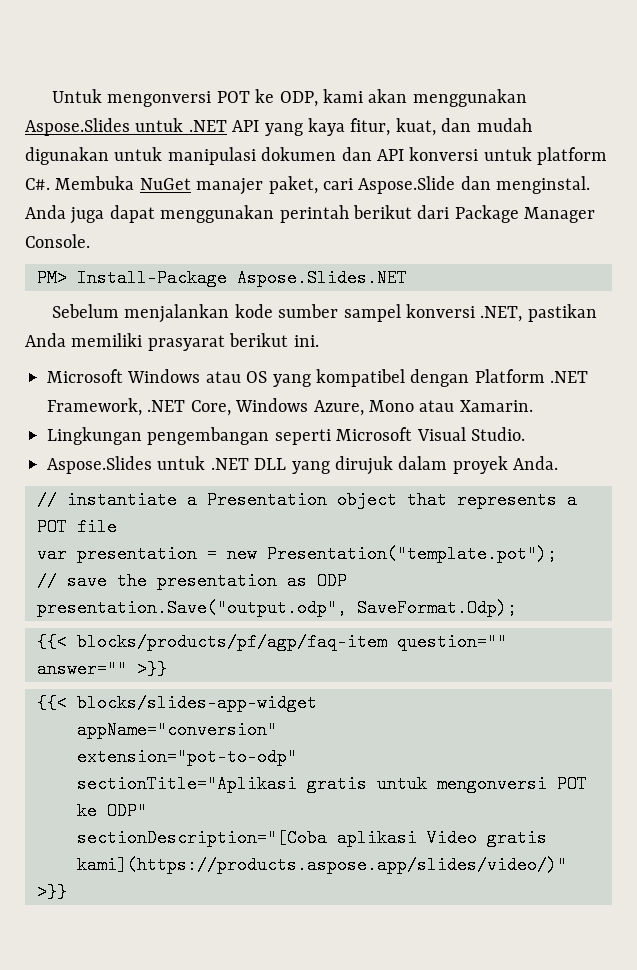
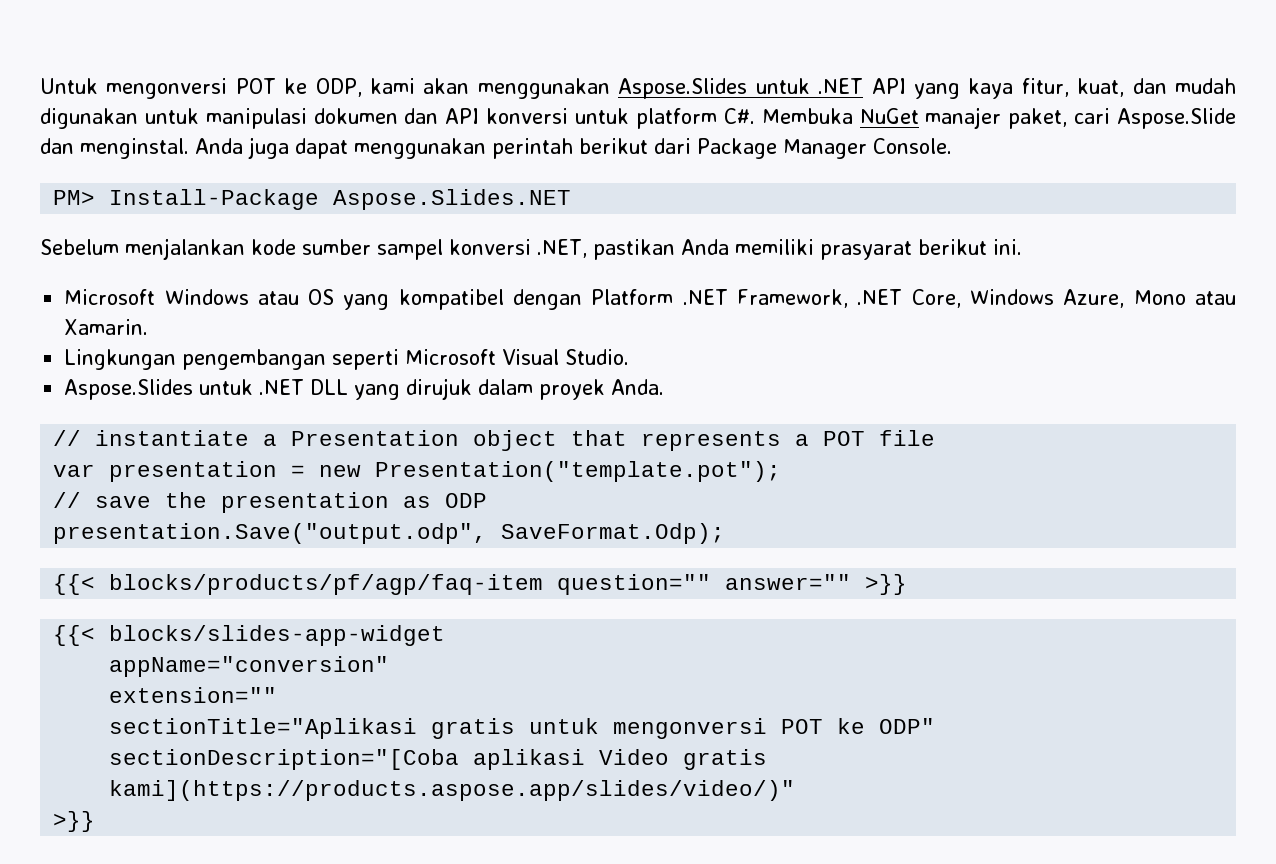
[77,748,297,766] extension="pot-to-odp" -> [109,687,278,703] extension=""

